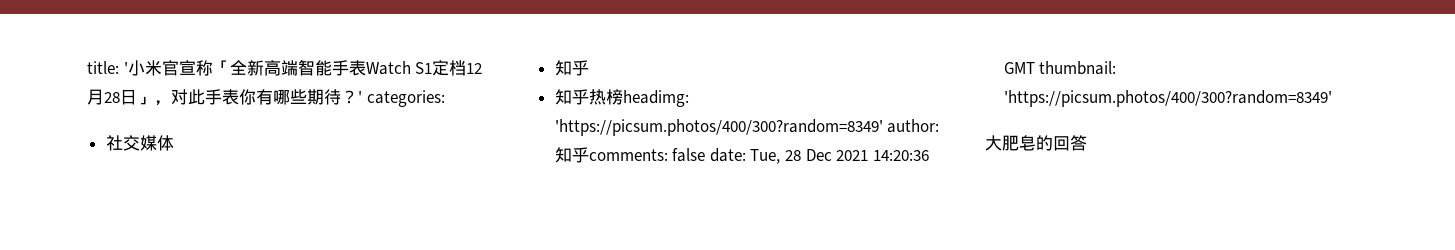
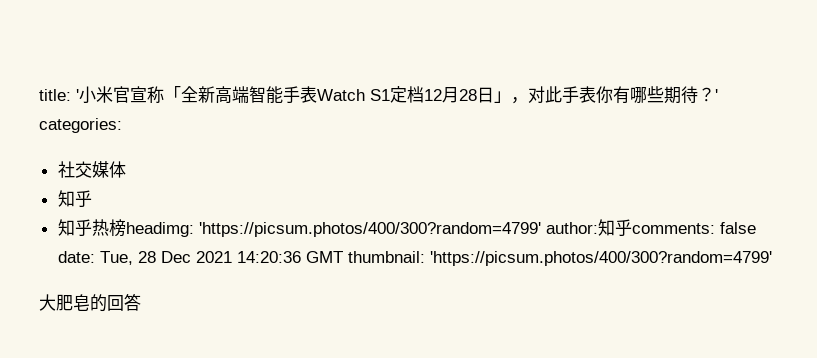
[554,119,883,136] 'https://picsum.photos/400/300?random=8349' -> [198,222,541,237] 'https://picsum.photos/400/300?random=4799'
[1003,90,1332,107] 'https://picsum.photos/400/300?random=8349' -> [429,251,772,266] 'https://picsum.photos/400/300?random=4799'

